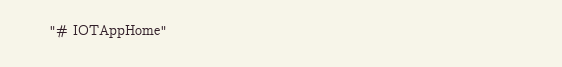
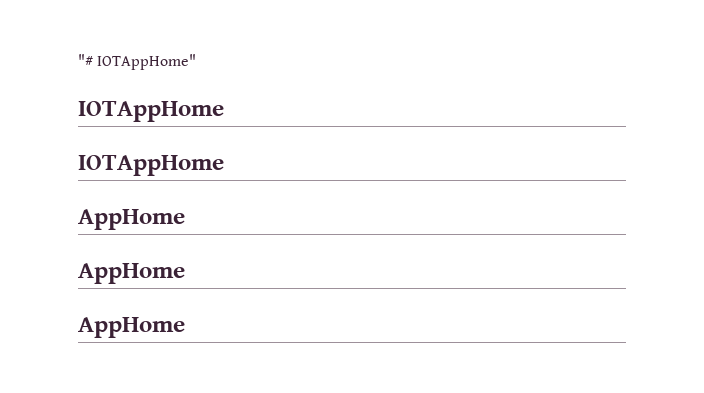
(167, 31) none -> [78,101,224,122] [78,155,224,176] [78,209,185,230] [78,263,185,284] [78,317,185,338] // IOTAppHome // IOTAppHome // AppHome // AppHome // AppHome

